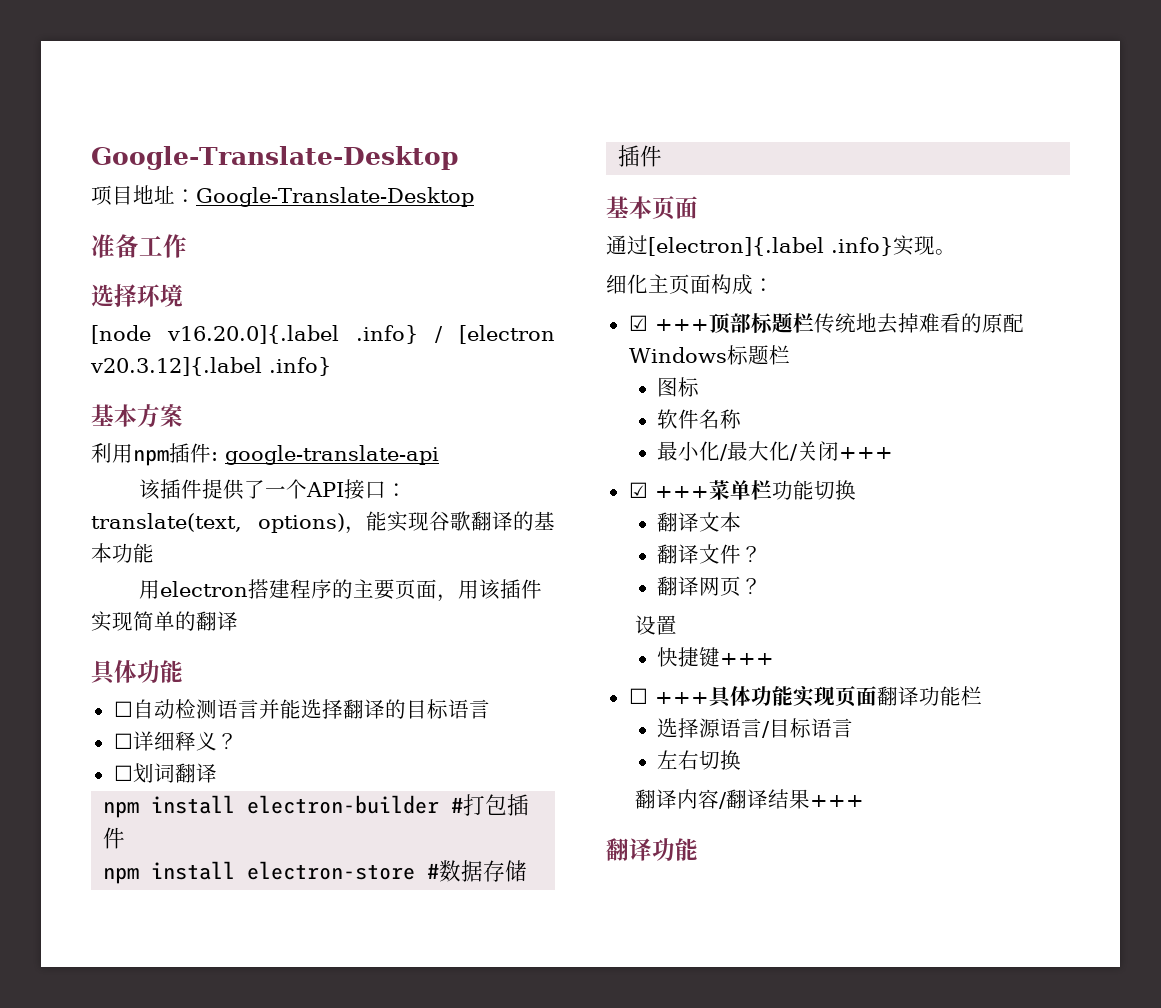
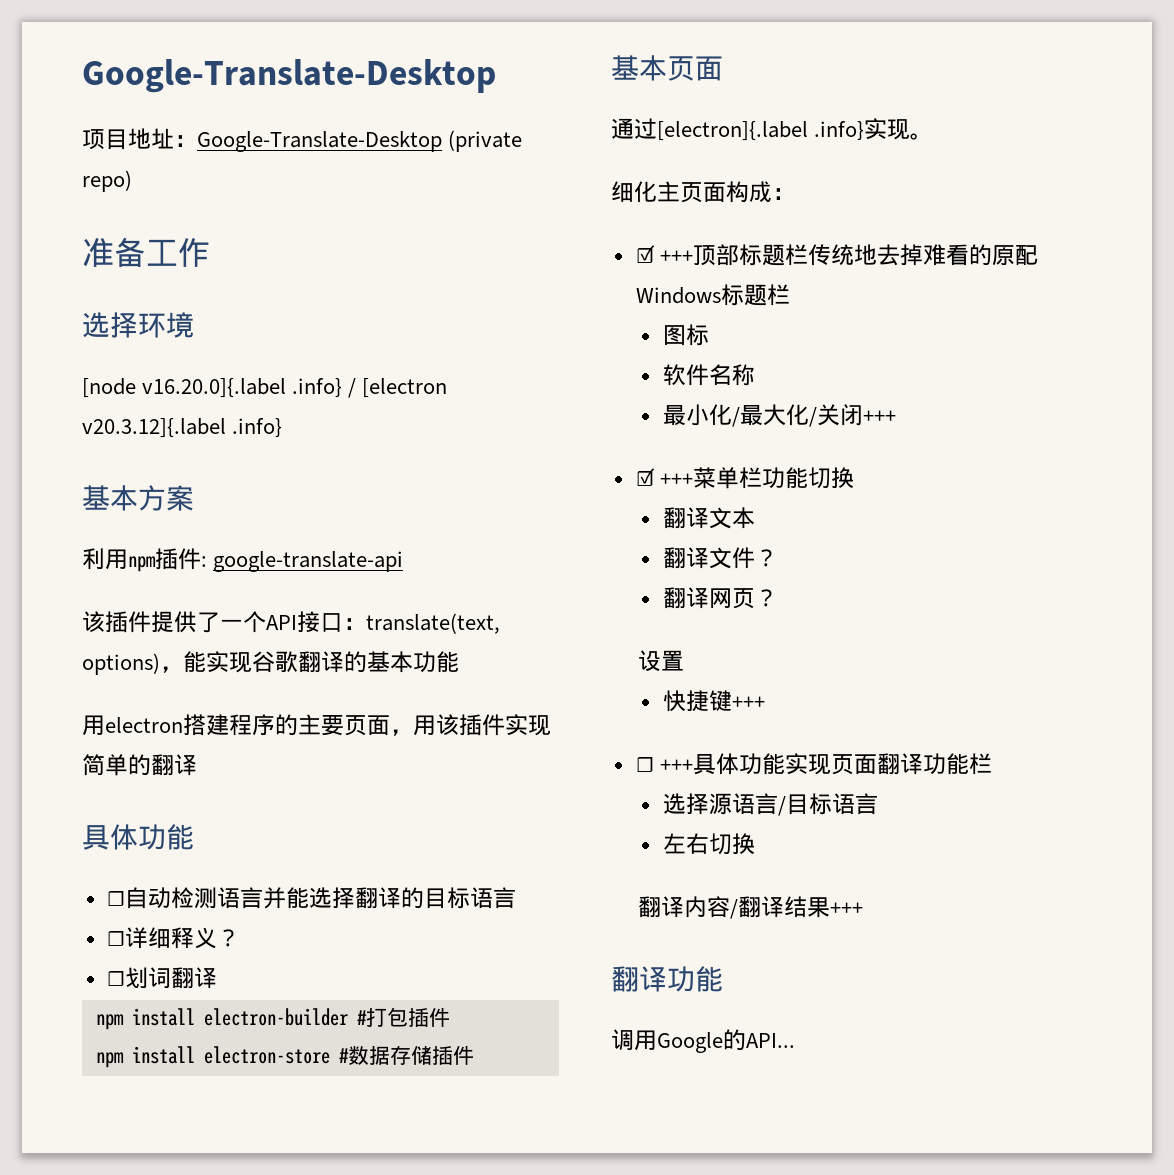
(474, 197) none -> [448,130,523,152] [82,170,132,192] (private repo)
(698, 849) none -> [611,1029,795,1053] // 调用Google的API...

